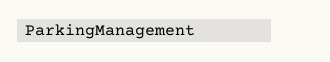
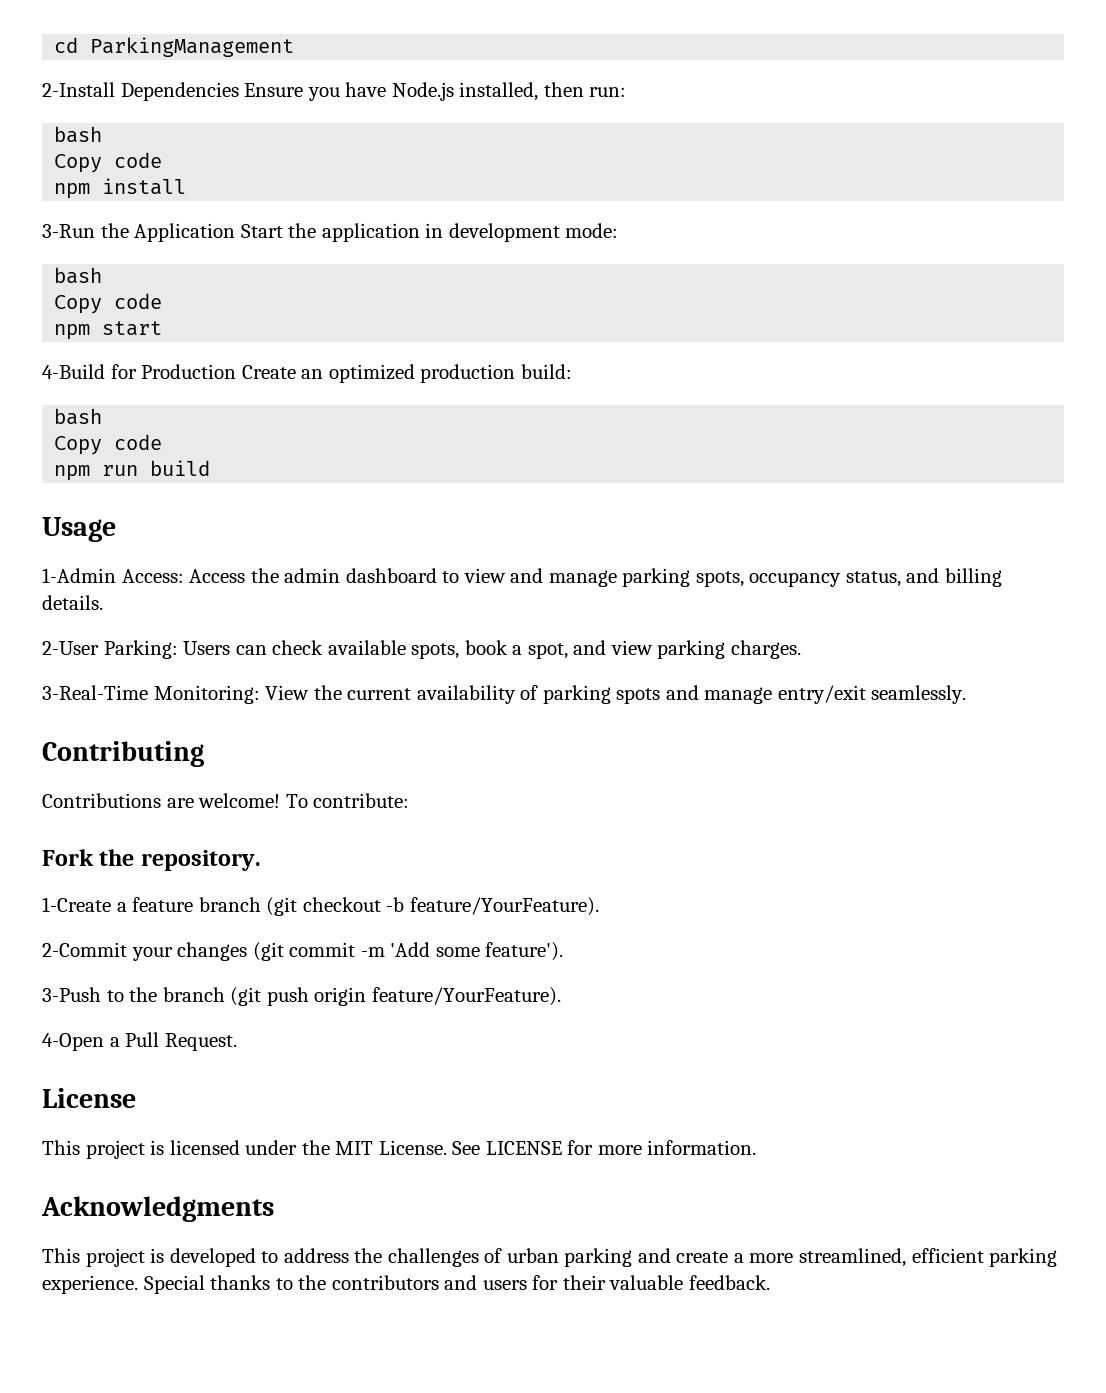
(24, 31) none -> [54,37,79,53] cd
(195, 31) none -> [42,82,627,101] [54,126,103,143] [54,152,163,173] [54,178,187,199] [42,223,619,242] [54,267,103,284] [54,293,163,314] [54,321,163,340] [42,364,572,383] [54,408,103,425] [54,434,163,455] [54,460,211,481] [42,517,116,542] [42,568,1003,587] [42,595,103,610] [42,640,801,659] [42,685,967,704] [42,741,204,767] [42,793,410,808] [42,849,261,871] [42,897,599,916] [42,942,564,961] [42,987,561,1006] [42,1032,237,1051] [42,1088,136,1108] [42,1140,757,1159] [41,1196,274,1222] [42,1248,1058,1267] [42,1275,770,1294] // 2-Install Dependencies Ensure you have Node.js installed, then run: // bash // Copy code // npm install // 3-Run the Application Start the application in development mode: // bash // Copy code // npm start // 4-Build for Production Create an optimized production build: // bash // Copy code // npm run build // Usage // 1-Admin Access: Access the admin dashboard to view and manage parking spots, occupancy status, and billing details. // 2-User Parking: Users can check available spots, book a spot, and view parking charges. // 3-Real-Time Monitoring: View the current availability of parking spots and manage entry/exit seamlessly. // Contributing // Contributions are welcome! To contribute: // Fork the repository. // 1-Create a feature branch (git checkout -b feature/YourFeature). // 2-Commit your changes (git commit -m 'Add some feature'). // 3-Push to the branch (git push origin feature/YourFeature). // 4-Open a Pull Request. // License // This project is licensed under the MIT License. See LICENSE for more information. // Acknowledgments // This project is developed to address the challenges of urban parking and create a more streamlined, efficient parking experience. Special thanks to the contributors and users for their valuable feedback.

